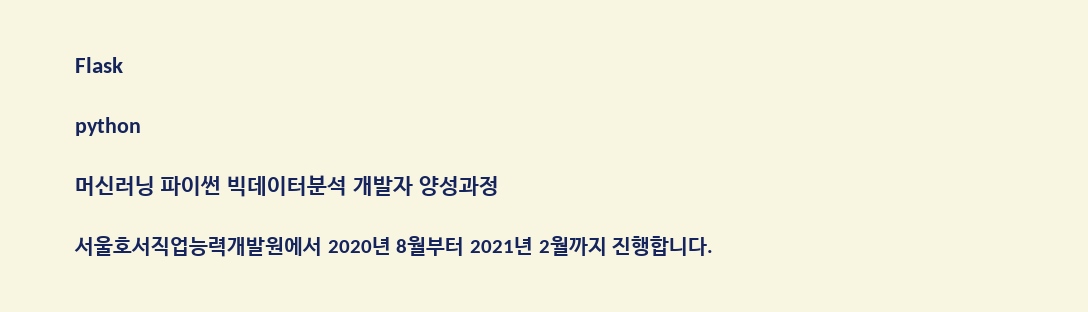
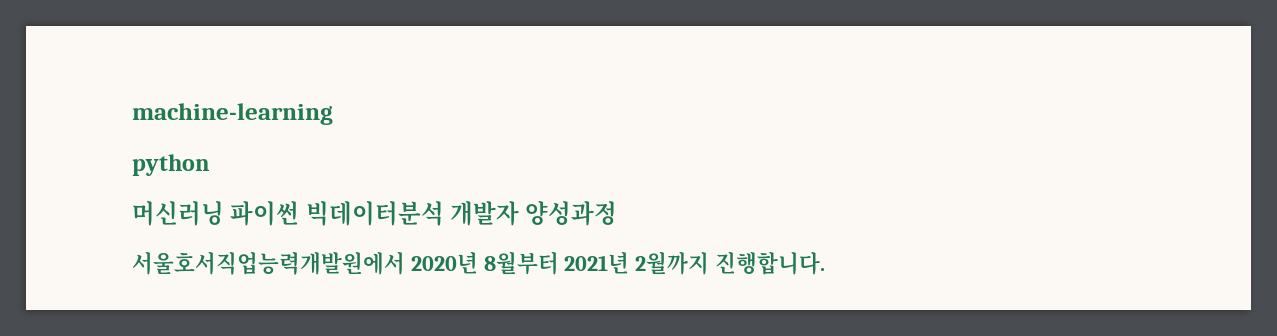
[75,57,123,73] Flask -> [132,103,333,125] machine-learning

